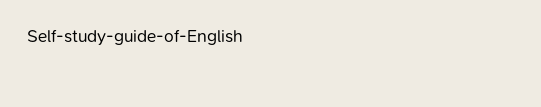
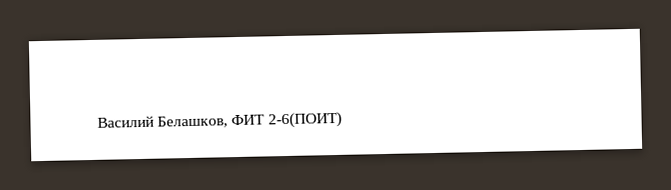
[27,29,243,46] Self-study-guide-of-English -> [97,111,342,129] Василий Белашков, ФИТ 2-6(ПОИТ)

